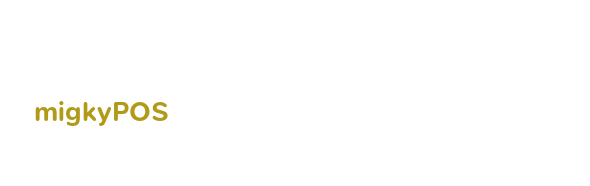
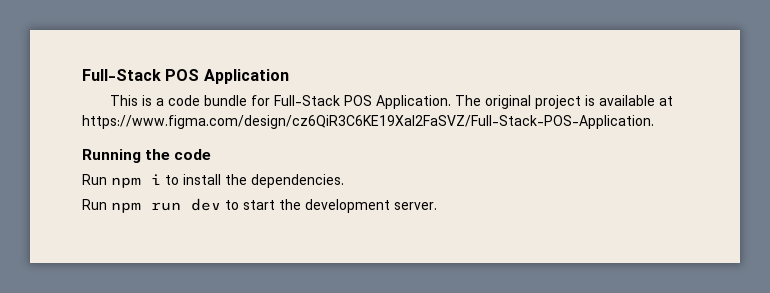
[34,101,168,126] migkyPOS -> [82,69,289,84] [109,95,673,109] [82,115,654,129] [82,149,212,163] [82,174,344,188] [82,198,437,213] Full-Stack POS Application // This is a code bundle for Full-Stack POS Application. The original project is available at https://www.figma.com/design/cz6QiR3C6KE19Xal2FaSVZ/Full-Stack-POS-Application. // Running the code // Run npm i to install the dependencies. // Run npm run dev to start the development server.

